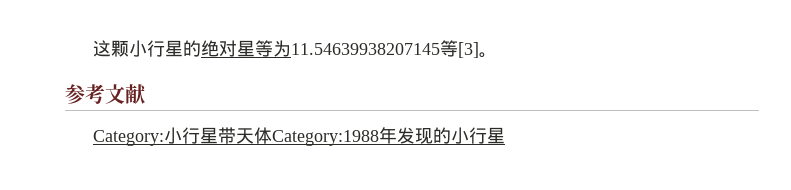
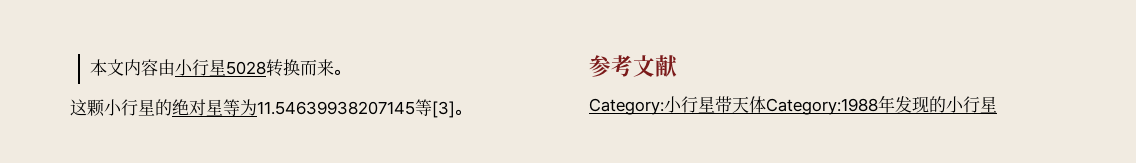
(93, 48) none -> [89,59,350,77] 本文内容由小行星5028转换而来。 //

